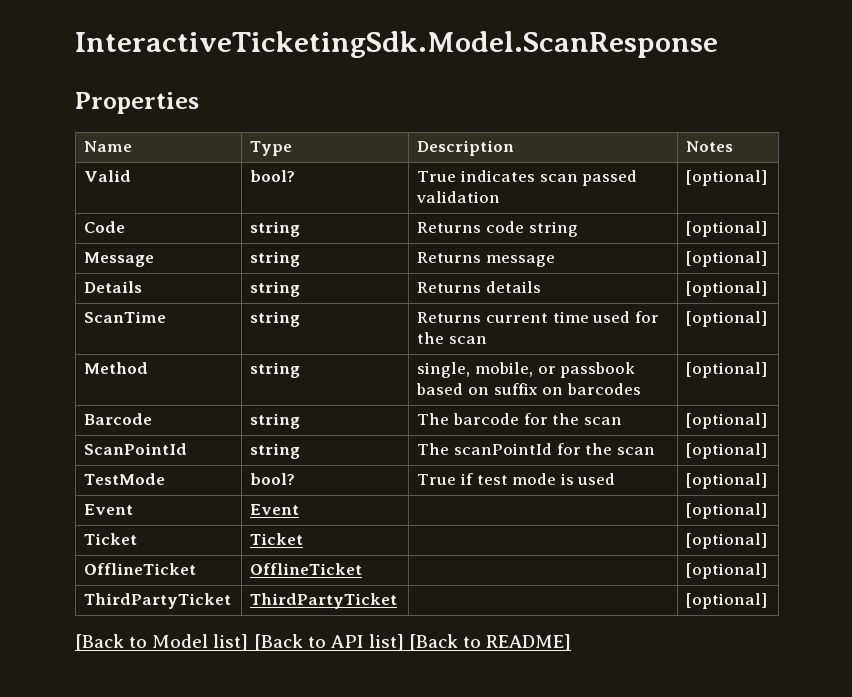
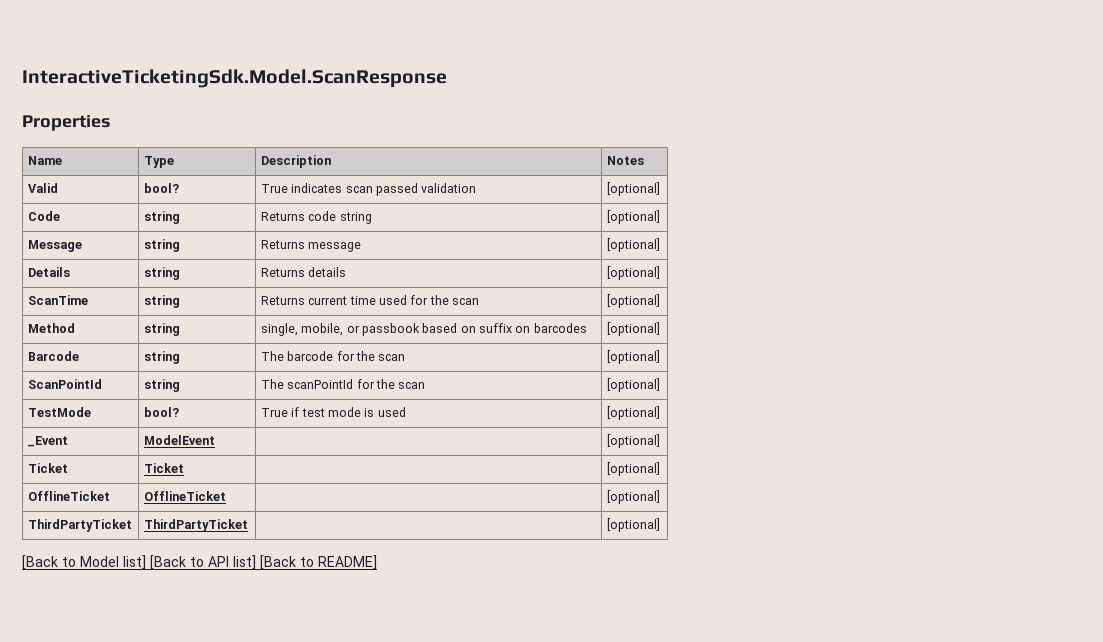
[84,504,134,515] [250,504,300,515] Event | Event -> [27,436,68,447] [143,435,215,445] _Event | ModelEvent

